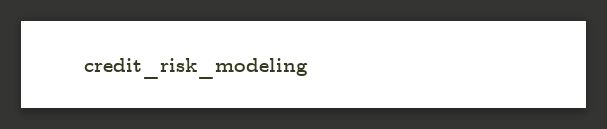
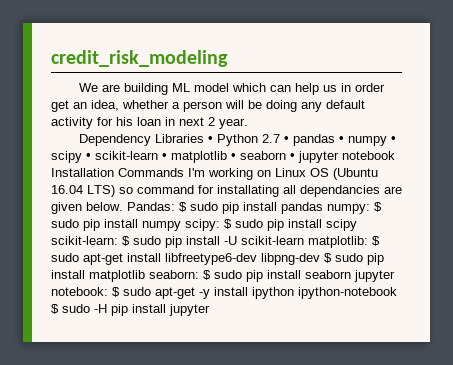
(308, 68) none -> [78,83,385,95] [51,100,365,112] [51,117,248,129] [78,134,396,146] [51,151,395,163] [51,168,378,180] [51,185,402,197] [51,202,382,214] [51,219,357,231] [51,236,380,248] [51,253,384,265] [51,270,395,282] [51,287,397,299] [51,304,210,316] // We are building ML model which can help us in order get an idea, whether a person will be doing any default activity for his loan in next 2 year. // Dependency Libraries • Python 2.7 • pandas • numpy • scipy • scikit-learn • matplotlib • seaborn • jupyter notebook Installation Commands I'm working on Linux OS (Ubuntu 16.04 LTS) so command for installating all dependancies are given below. Pandas: $ sudo pip install pandas numpy: $ sudo pip install numpy scipy: $ sudo pip install scipy scikit-learn: $ sudo pip install -U scikit-learn matplotlib: $ sudo apt-get install libfreetype6-dev libpng-dev $ sudo pip install matplotlib seaborn: $ sudo pip install seaborn jupyter notebook: $ sudo apt-get -y install ipython ipython-notebook $ sudo -H pip install jupyter

